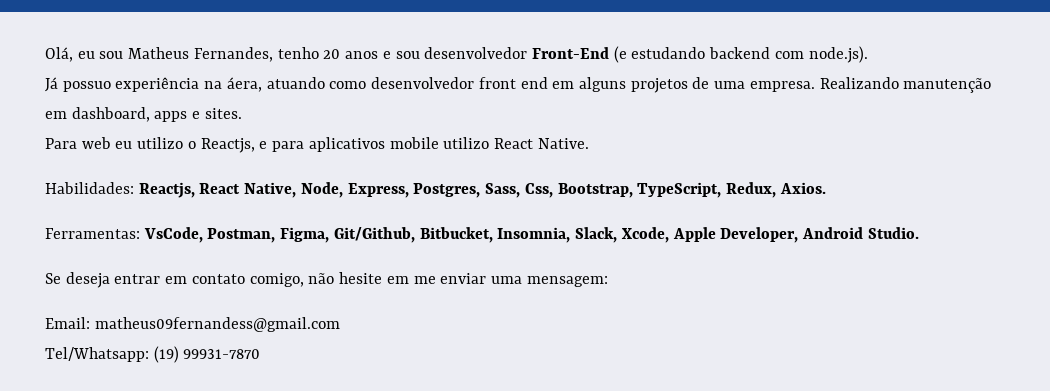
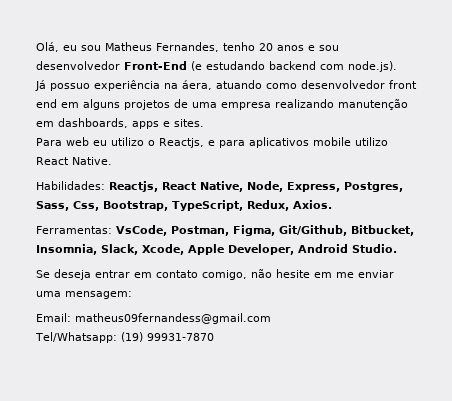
[749,77,899,92] empresa. Realizando -> [221,99,334,110] empresa realizando
[71,107,150,122] dashboard, -> [58,118,128,128] dashboards,

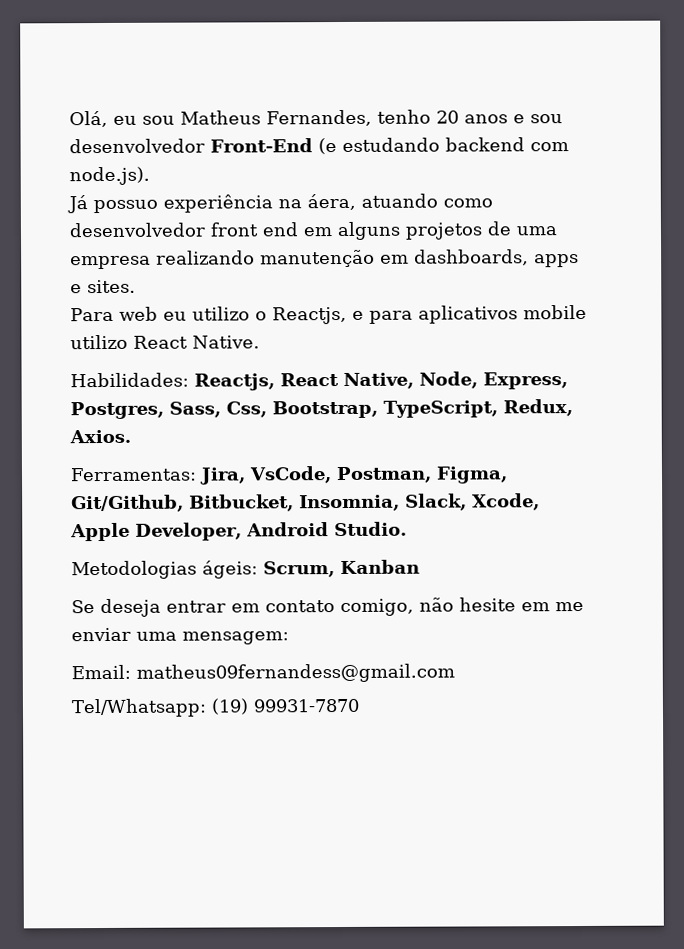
(112, 230) none -> [198,467,246,485] Jira,
(397, 248) none -> [71,559,420,580] // Metodologias ágeis: Scrum, Kanban

